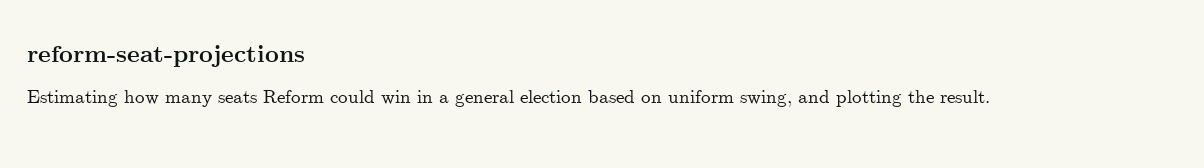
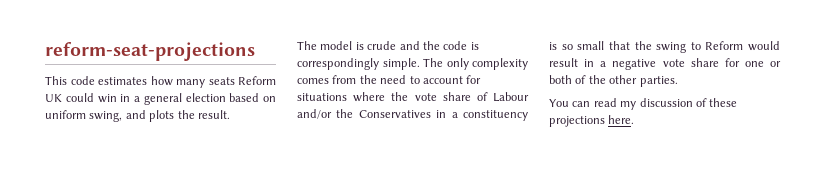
[27,90,118,107] Estimating -> [45,76,147,85] This code estimates
(324, 96) none -> [45,94,62,102] UK
[836,90,902,107] plotting -> [149,110,175,122] plots
(990, 96) none -> [297,41,479,50] [297,58,528,70] [297,75,482,84] [297,92,529,102] [297,109,528,121] [549,41,780,53] [549,58,781,70] [549,75,678,87] [549,98,738,110] [549,115,635,127] // The model is crude and the code is correspondingly simple. The only complexity comes from the need to account for situations where the vote share of Labour and/or the Conservatives in a constituency is so small that the swing to Reform would result in a negative vote share for one or both of the other parties. // You can read my discussion of these projections here.

